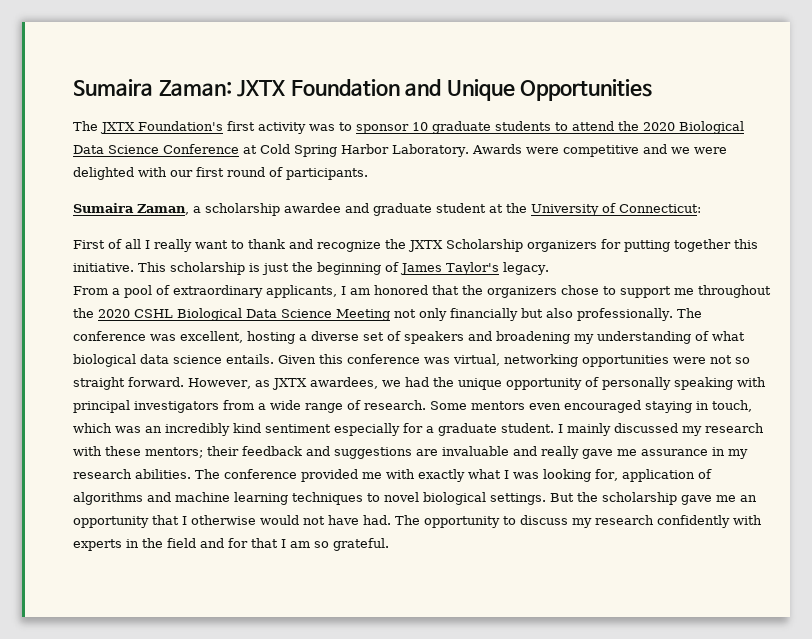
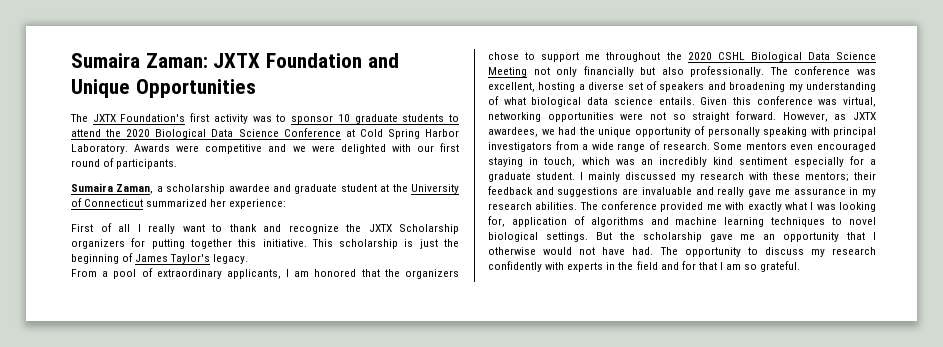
[619,204,701,213] Connecticut: -> [84,199,287,209] Connecticut summarized her experience:

